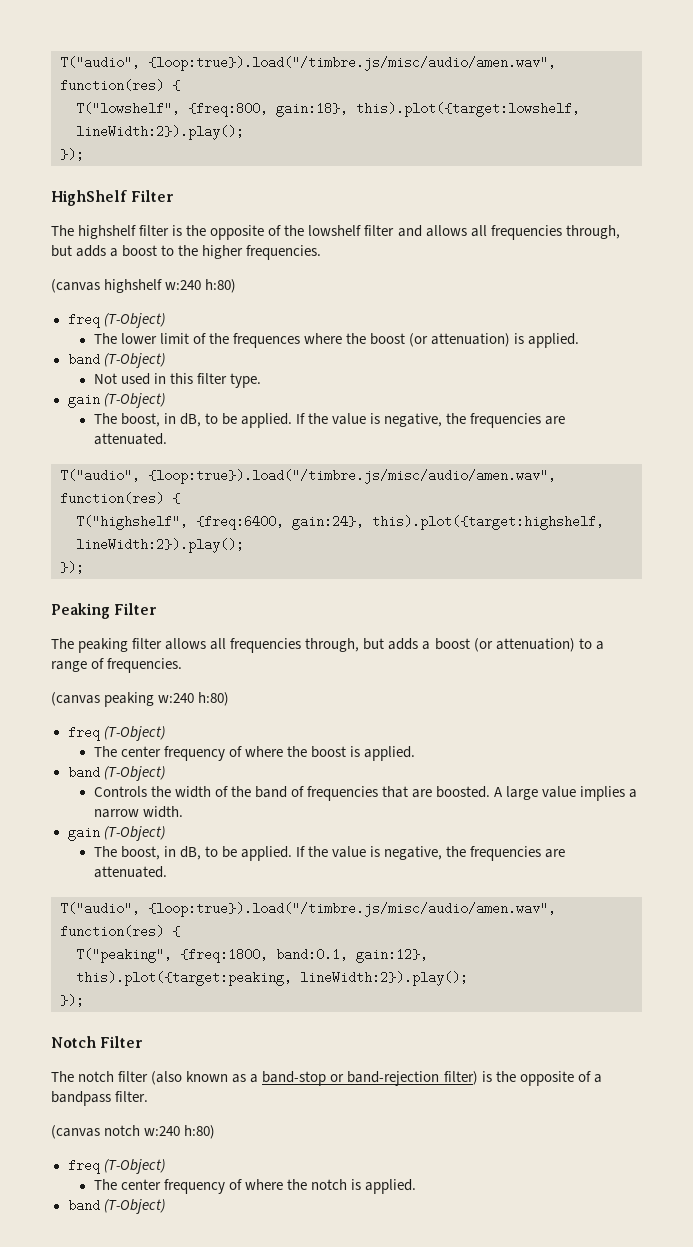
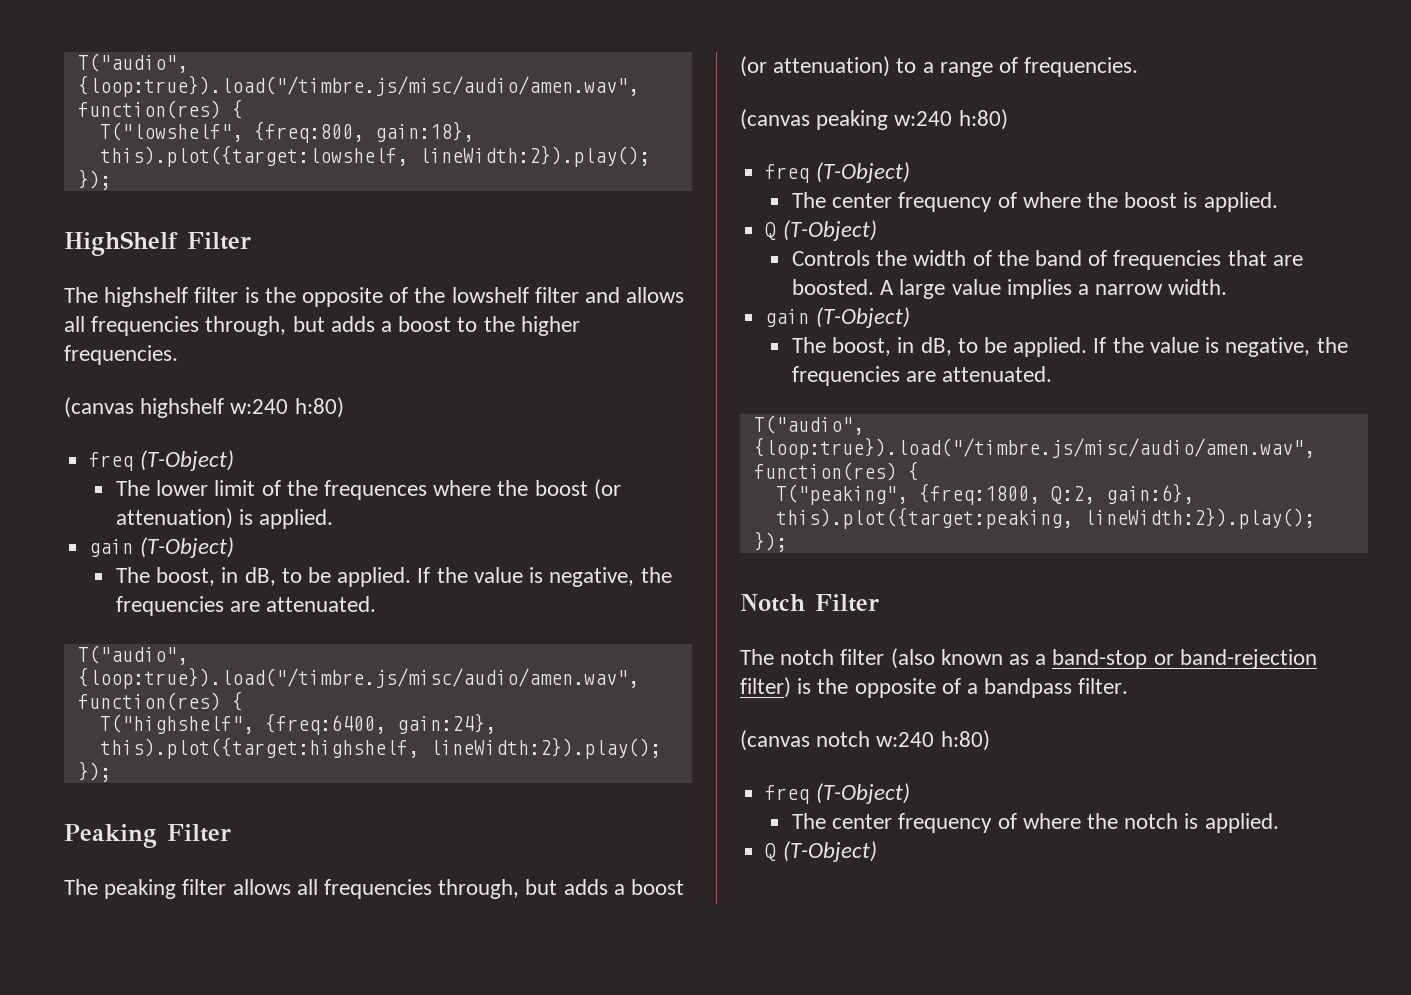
[67,353,165,368] [93,373,261,388] // band (T-Object) // Not used in this filter type. -> (334, 519) none
[67,766,100,779] band -> [765,222,777,240] Q
[276,948,428,963] band:0.1, gain:12}, -> [1050,483,1194,504] Q:2, gain:6},
[67,1199,100,1212] band -> [765,843,777,861] Q

